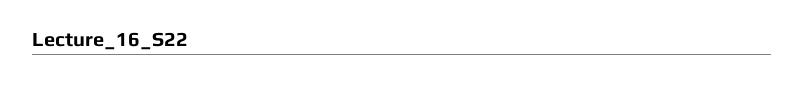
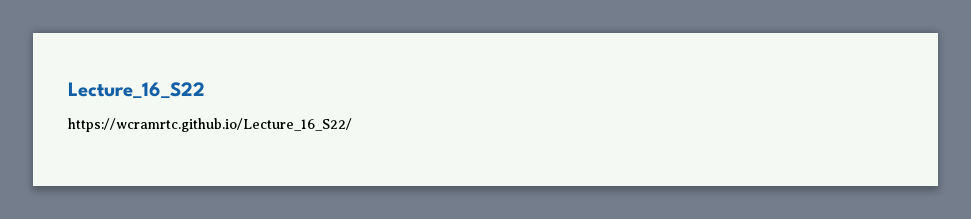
(188, 41) none -> [68,118,352,132] // https://wcramrtc.github.io/Lecture_16_S22/

